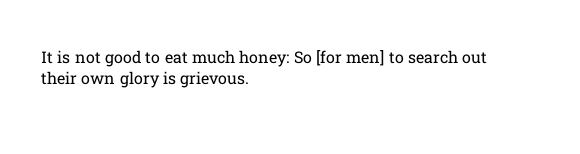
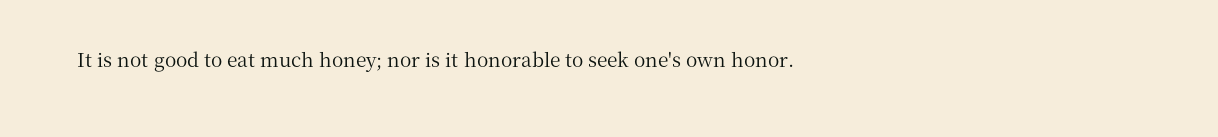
[239,50,488,67] [41,71,250,88] honey: So [for men] to search out their own glory is grievous. -> [319,51,795,72] honey; nor is it honorable to seek one's own honor.

